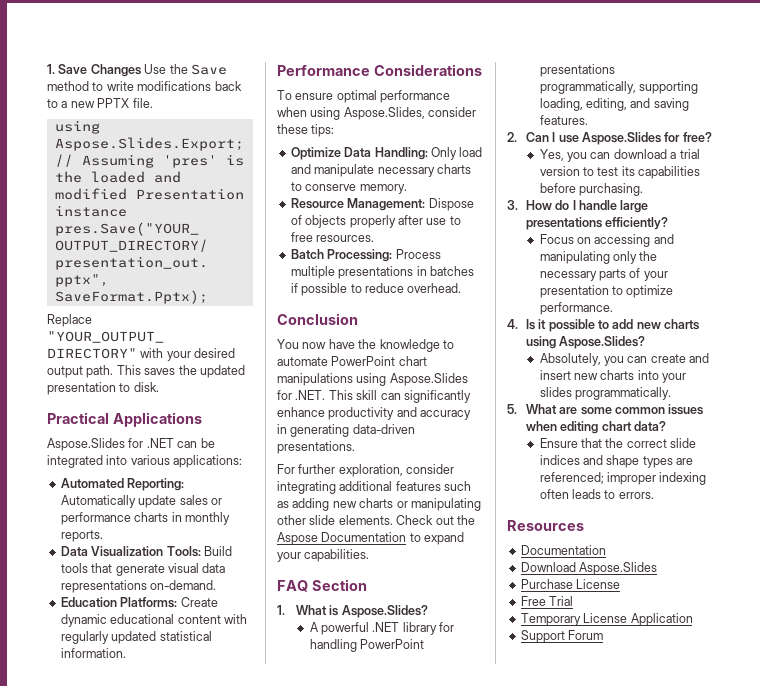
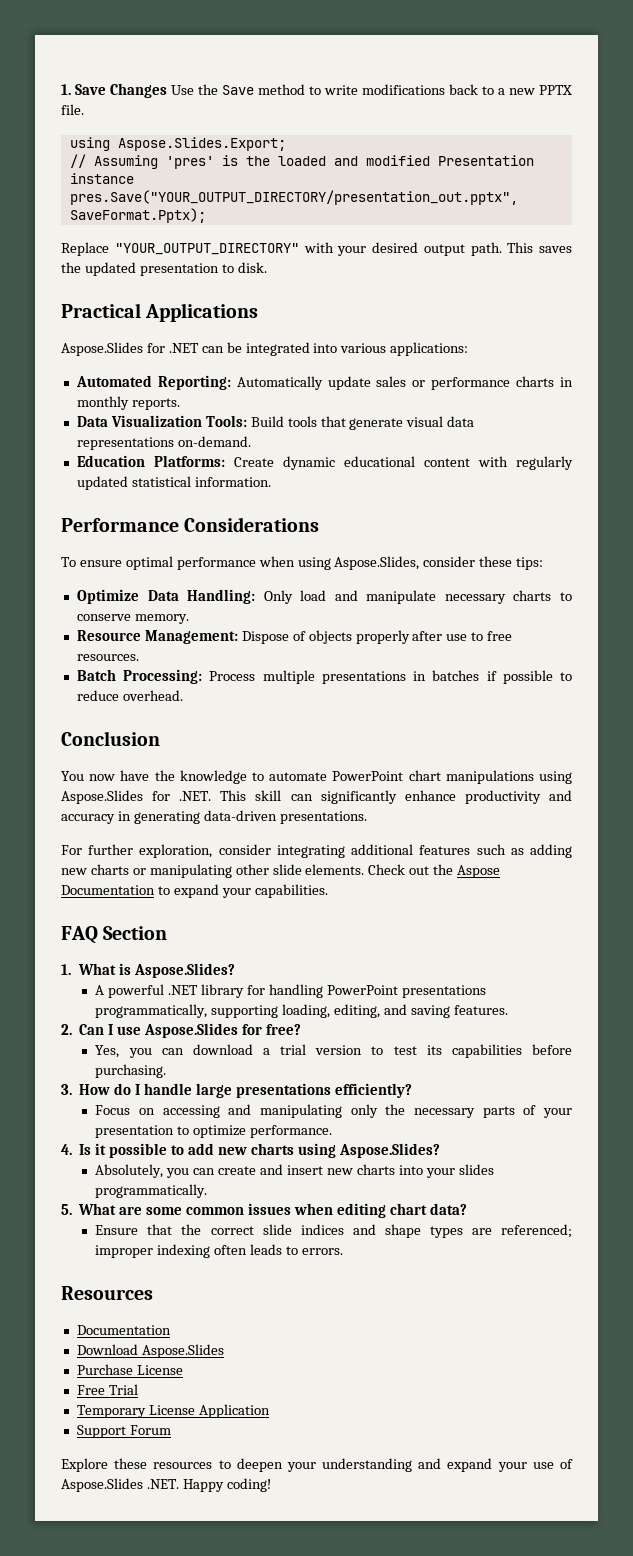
(604, 635) none -> [61,1458,573,1472] [61,1478,271,1492] // Explore these resources to deepen your understanding and expand your use of Aspose.Slides .NET. Happy coding!

